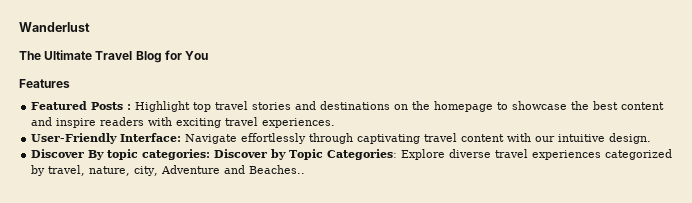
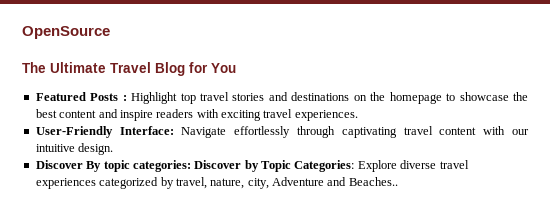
[19,22,90,32] Wanderlust -> [22,26,110,39] OpenSource
[19,79,70,88] // Features -> (236, 68) none

